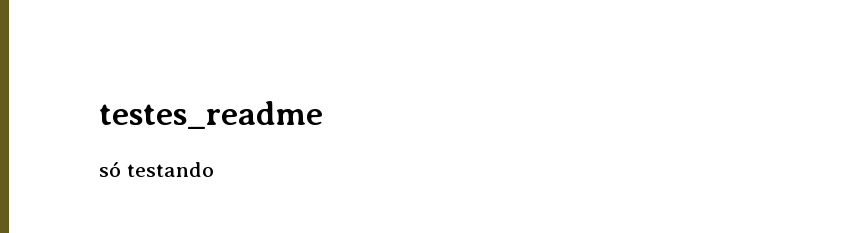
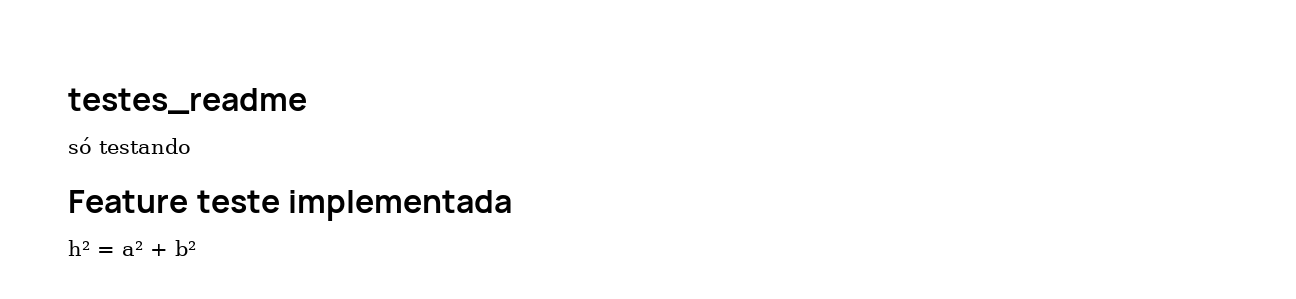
(214, 169) none -> [68,190,513,221] [68,240,196,256] // Feature teste implementada // h² = a² + b²

